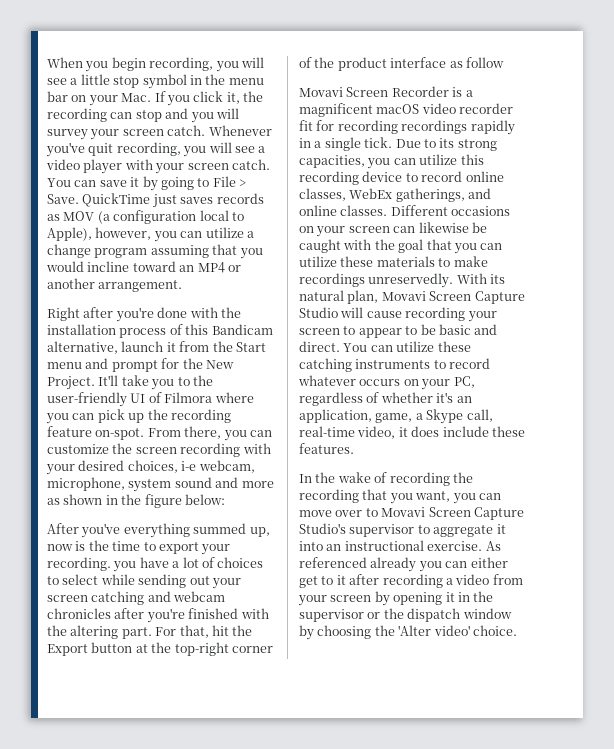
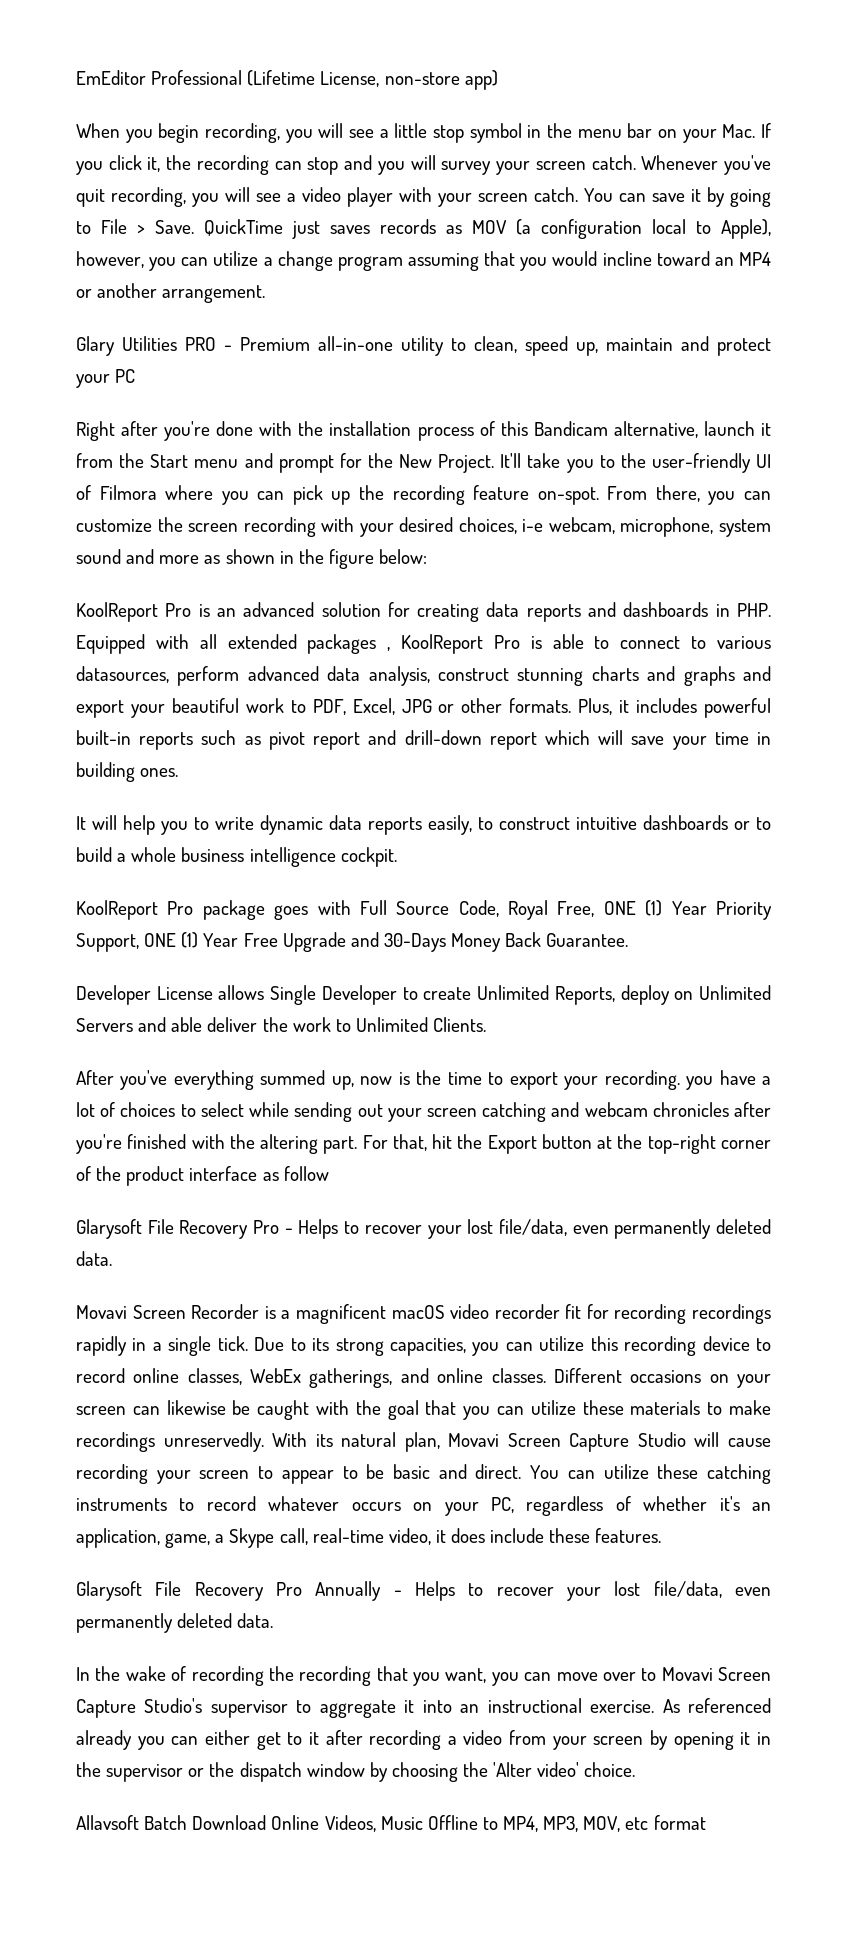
(47, 62) none -> [76,70,498,90] EmEditor Professional (Lifetime License, non-store app) //
(183, 286) none -> [76,336,771,356] [76,369,136,388] // Glary Utilities PRO - Premium all-in-one utility to clean, speed up, maintain and protect your PC
(225, 499) none -> [76,602,772,622] [76,634,771,654] [76,666,771,686] [76,698,772,718] [76,730,772,750] [76,762,179,782] [76,815,771,835] [76,847,397,867] [76,900,772,920] [76,932,629,952] [76,985,772,1005] [76,1017,487,1032] // KoolReport Pro is an advanced solution for creating data reports and dashboards in PHP. Equipped with all extended packages , KoolReport Pro is able to connect to various datasources, perform advanced data analysis, construct stunning charts and graphs and export your beautiful work to PDF, Excel, JPG or other formats. Plus, it includes powerful built-in reports such as pivot report and drill-down report which will save your time in building ones. // It will help you to write dynamic data reports easily, to construct intuitive dashboards or to build a whole business intelligence cockpit. // KoolReport Pro package goes with Full Source Code, Royal Free, ONE (1) Year Priority Support, ONE (1) Year Free Upgrade and 30-Days Money Back Guarantee. // Developer License allows Single Developer to create Unlimited Reports, deploy on Unlimited Servers and able deliver the work to Unlimited Clients.
(504, 62) none -> [76,1219,771,1239] [76,1251,112,1266] // Glarysoft File Recovery Pro - Helps to recover your lost file/data, even permanently deleted data.
(354, 448) none -> [76,1581,771,1601] [76,1613,274,1633] // Glarysoft File Recovery Pro Annually - Helps to recover your lost file/data, even permanently deleted data.
(517, 630) none -> [76,1815,706,1832] // Allavsoft Batch Download Online Videos, Music Offline to MP4, MP3, MOV, etc format

